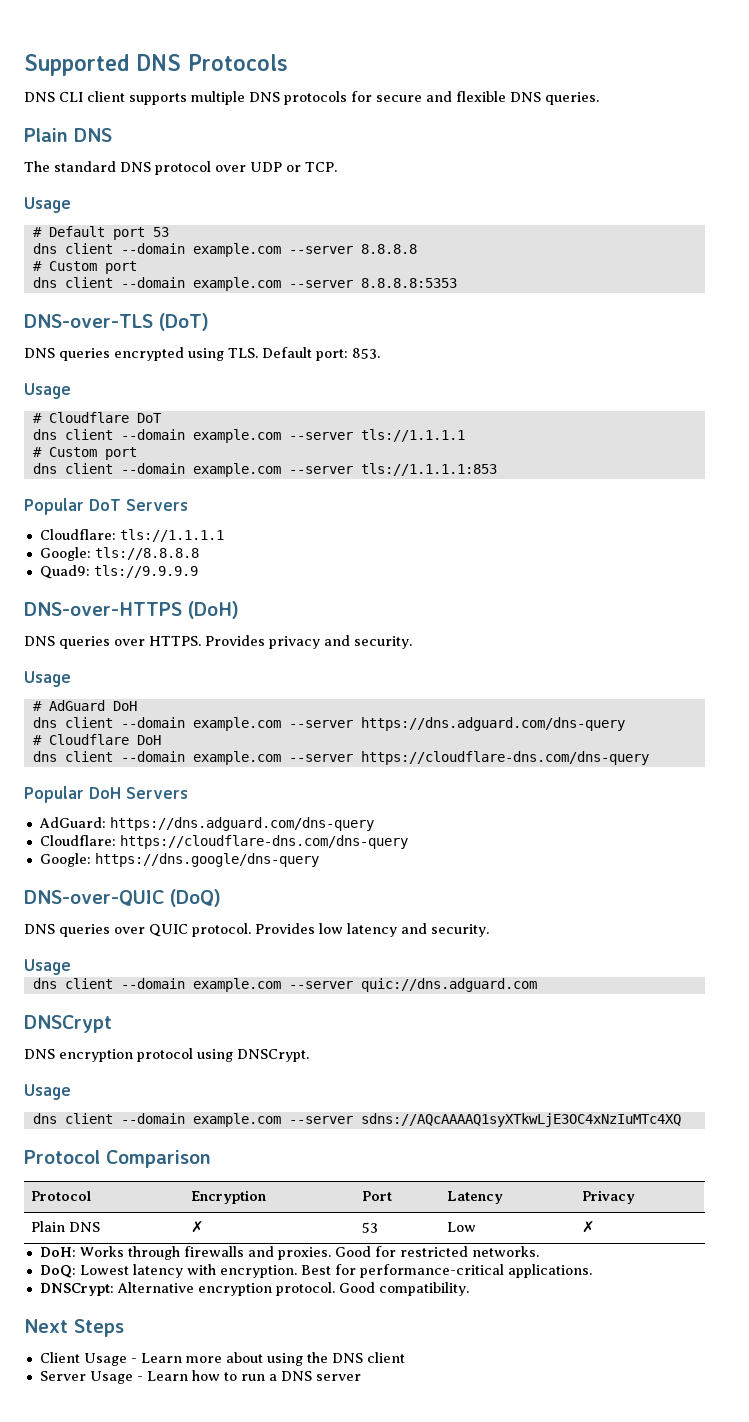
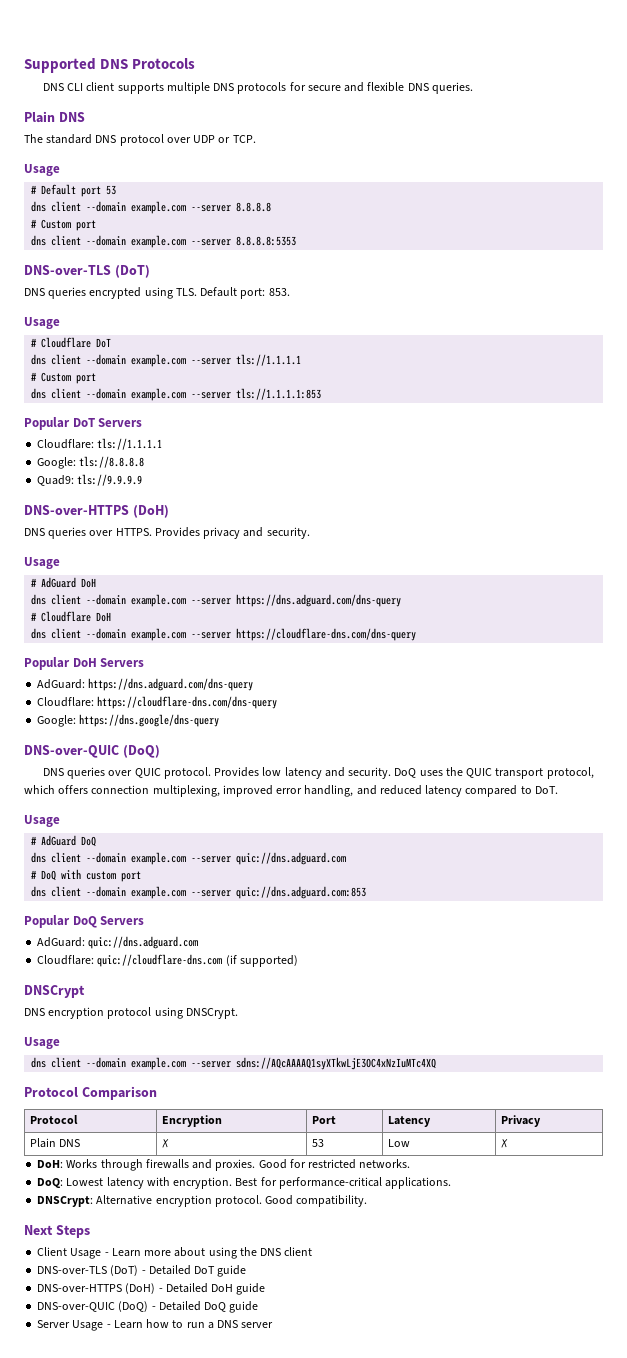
[24,959,71,975] // Usage -> [394,767,594,779] [24,785,558,797] [24,815,60,827] [31,835,97,847] DoQ uses the QUIC transport protocol, which offers connection multiplexing, improved error handling, and reduced latency compared to DoT. // Usage // # AdGuard DoQ
(537, 985) none -> [31,869,142,882] [31,886,367,899] [24,915,145,928] [37,936,199,949] [37,954,298,967] // # DoQ with custom port // dns client --domain example.com --server quic://dns.adguard.com:853 // Popular DoQ Servers // AdGuard: quic://dns.adguard.com // Cloudflare: quic://cloudflare-dns.com (if supported)
(405, 1357) none -> [37,1265,247,1277] [37,1283,266,1295] [37,1301,259,1313] // DNS-over-TLS (DoT) - Detailed DoT guide // DNS-over-HTTPS (DoH) - Detailed DoH guide // DNS-over-QUIC (DoQ) - Detailed DoQ guide

